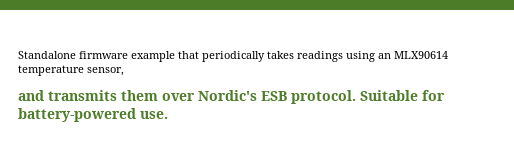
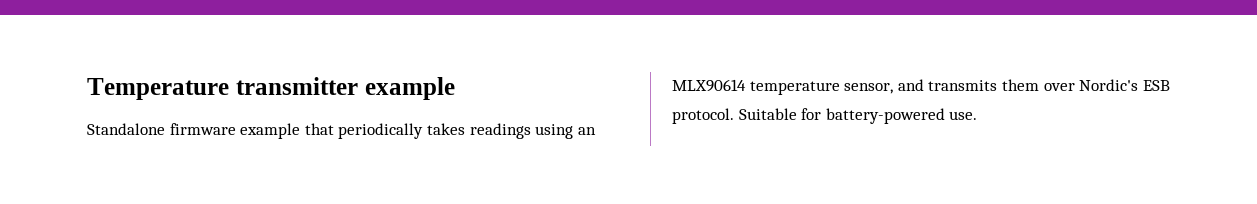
(18, 55) none -> [87,77,455,100] Temperature transmitter example //
(124, 71) // -> (894, 88) none

